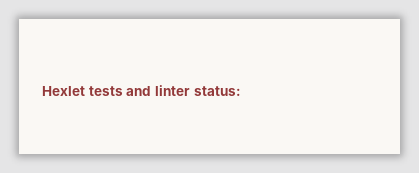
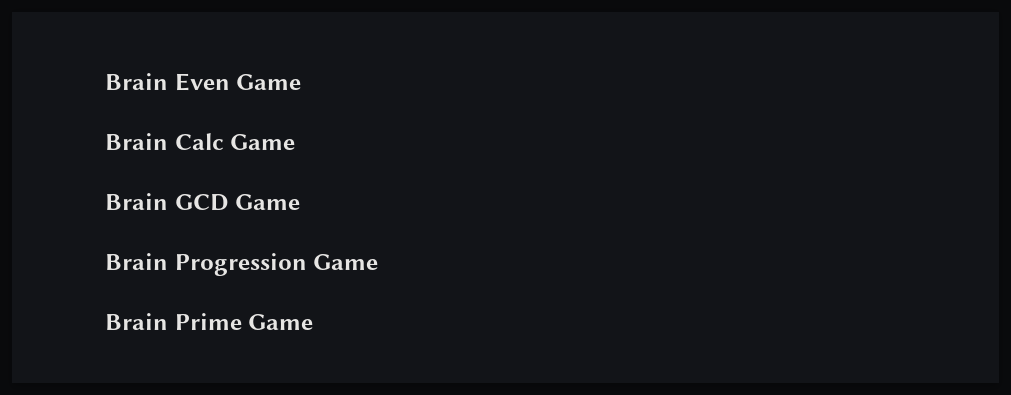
[42,85,241,96] Hexlet tests and linter status: -> [105,73,302,91] [105,133,296,150] [105,193,301,211] [105,253,379,276] [105,313,314,330] Brain Even Game // Brain Calc Game // Brain GCD Game // Brain Progression Game // Brain Prime Game

